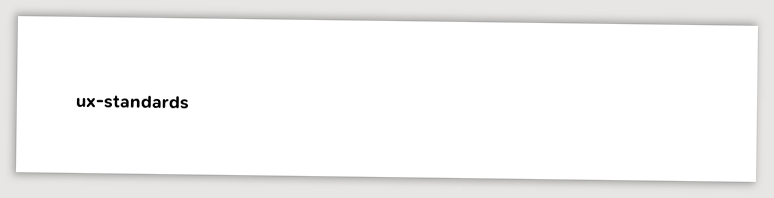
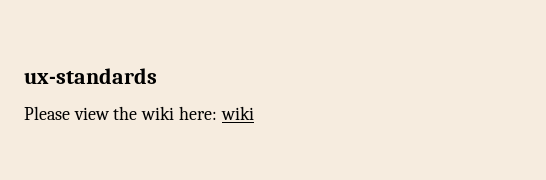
(190, 102) none -> [24,106,254,120] // Please view the wiki here: wiki

